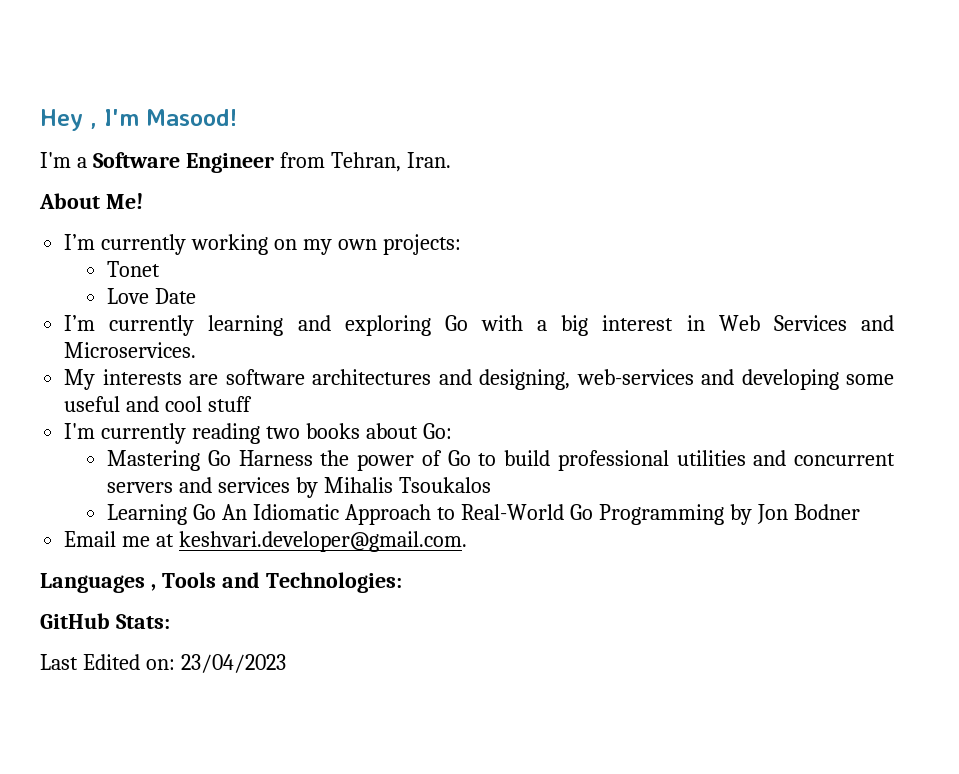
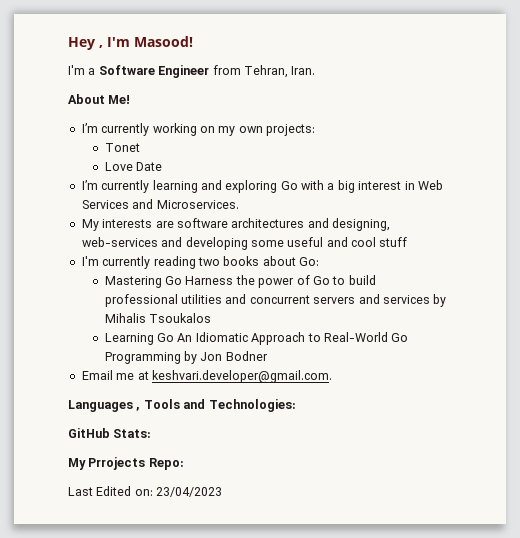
(170, 621) none -> [68,457,184,470] // My Prrojects Repo:

